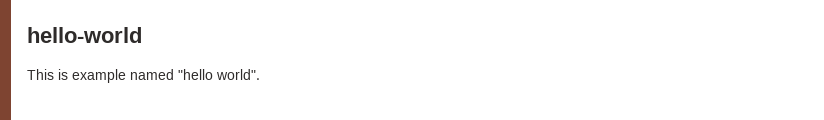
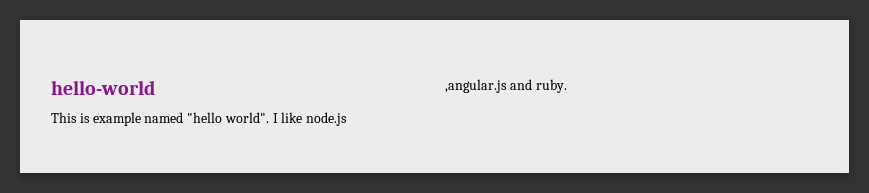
(260, 74) none -> [272,112,348,126] [445,79,567,93] I like node.js ,angular.js and ruby.

